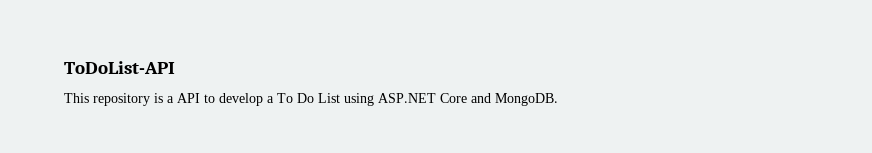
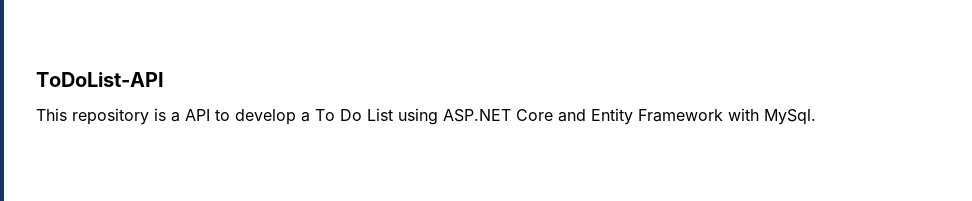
[495,93,558,106] MongoDB. -> [591,108,816,125] Entity Framework with MySql.

